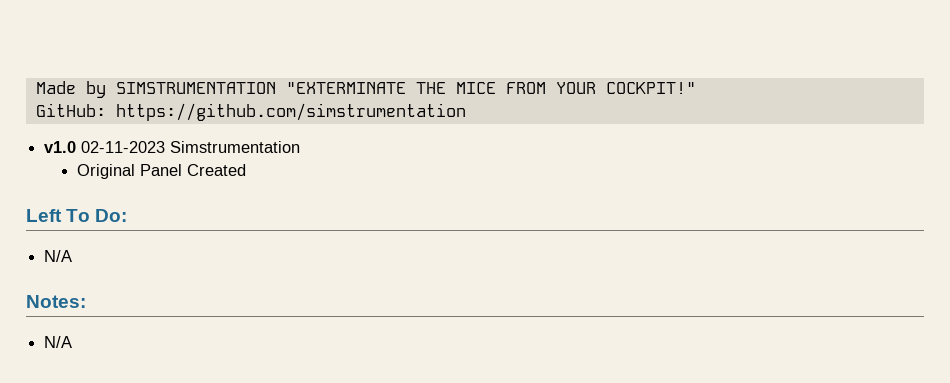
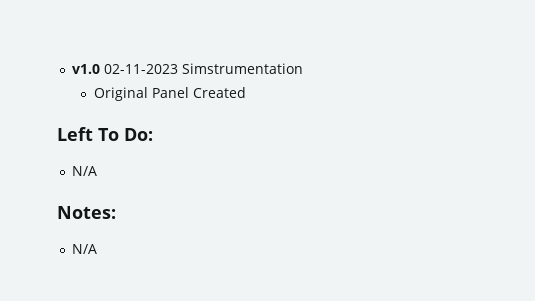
[35,81,696,98] [35,103,466,121] Made by SIMSTRUMENTATION "EXTERMINATE THE MICE FROM YOUR COCKPIT!" // GitHub: https://github.com/simstrumentation // -> (72, 69) none

